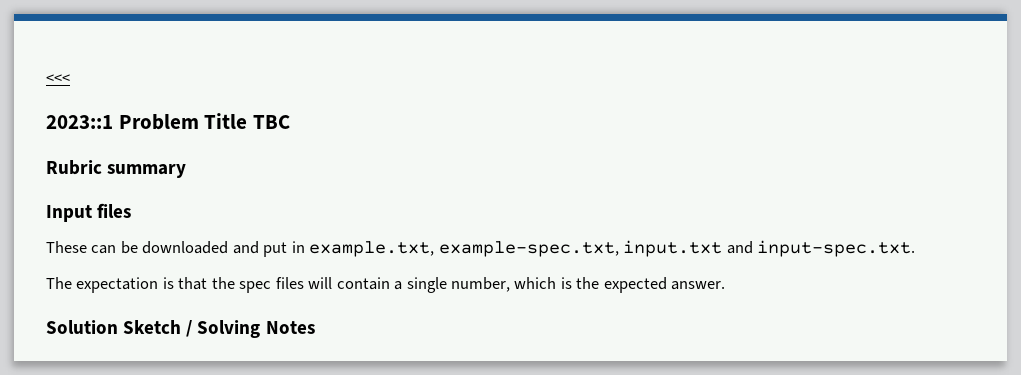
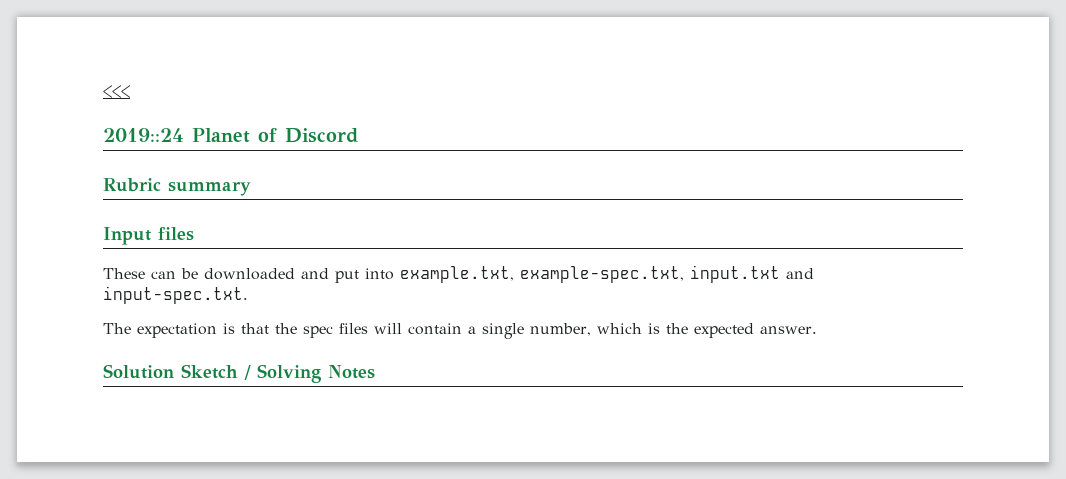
[46,113,291,130] 2023::1 Problem Title TBC -> [103,128,358,143] 2019::24 Planet of Discord
[291,241,305,253] in -> [365,268,394,280] into

